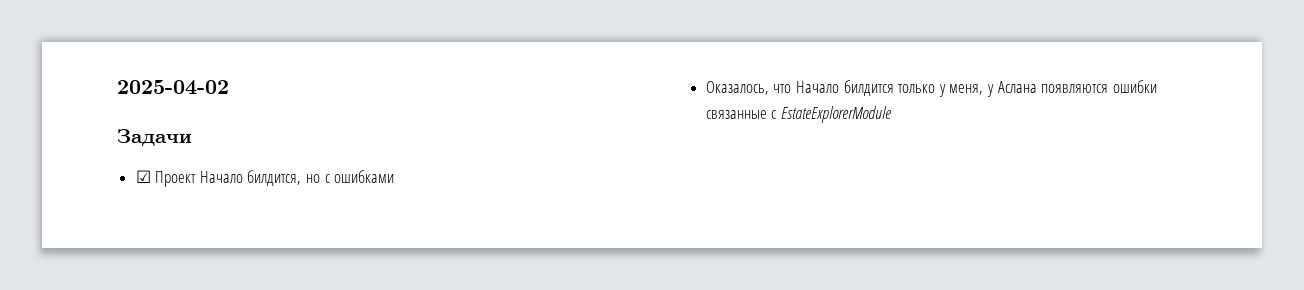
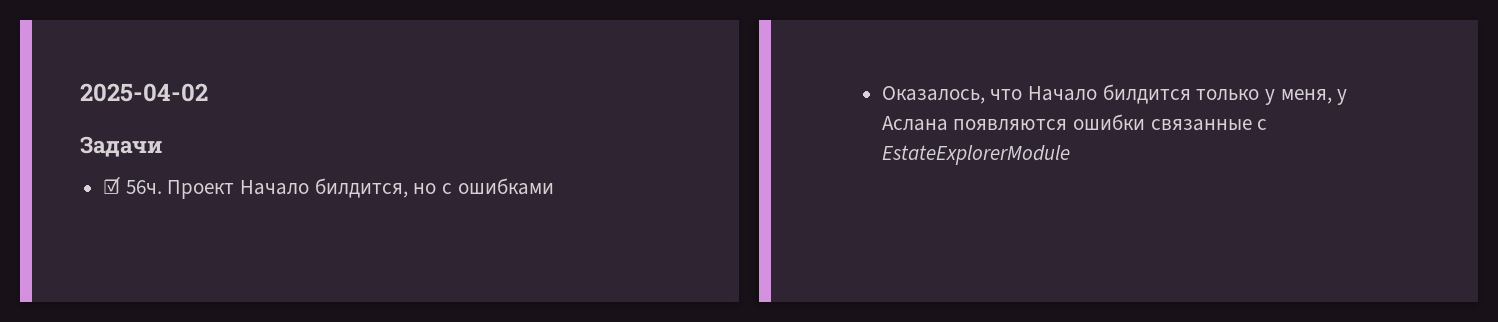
(151, 176) none -> [125,180,162,194] 56ч.

